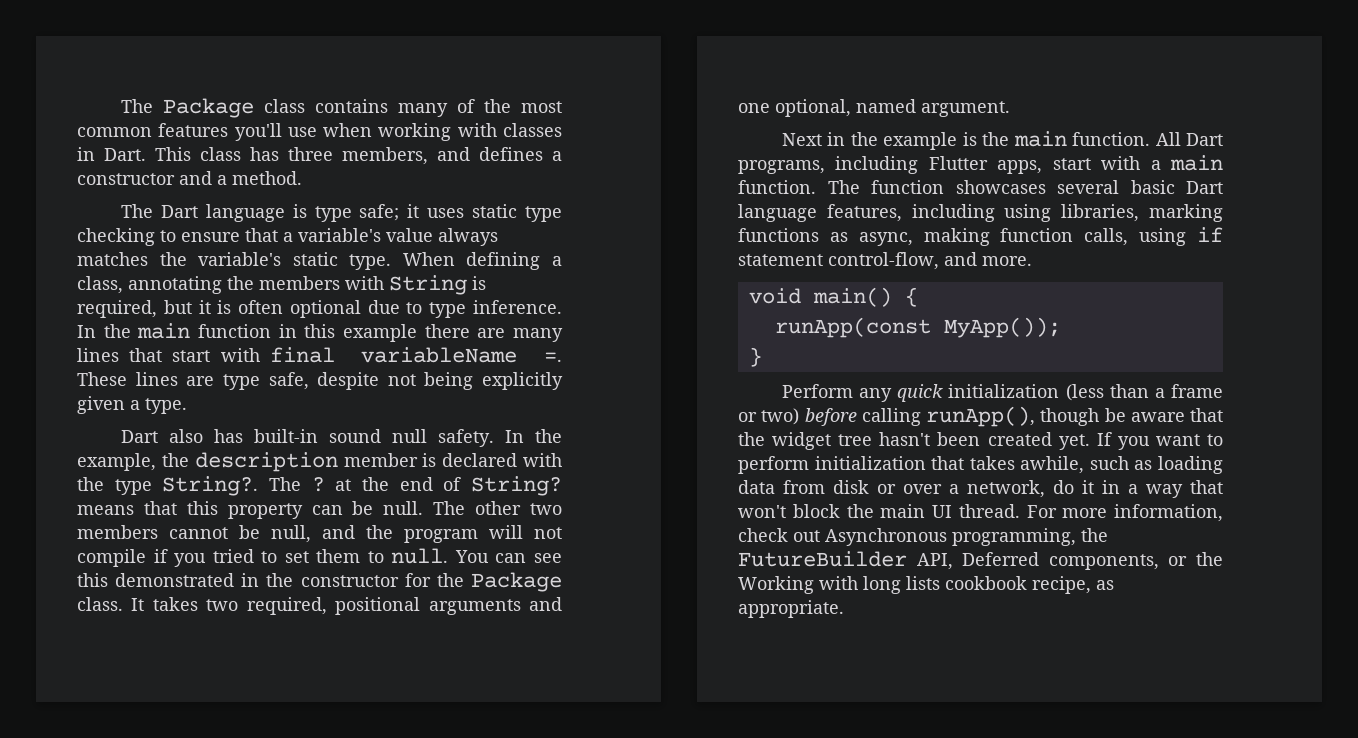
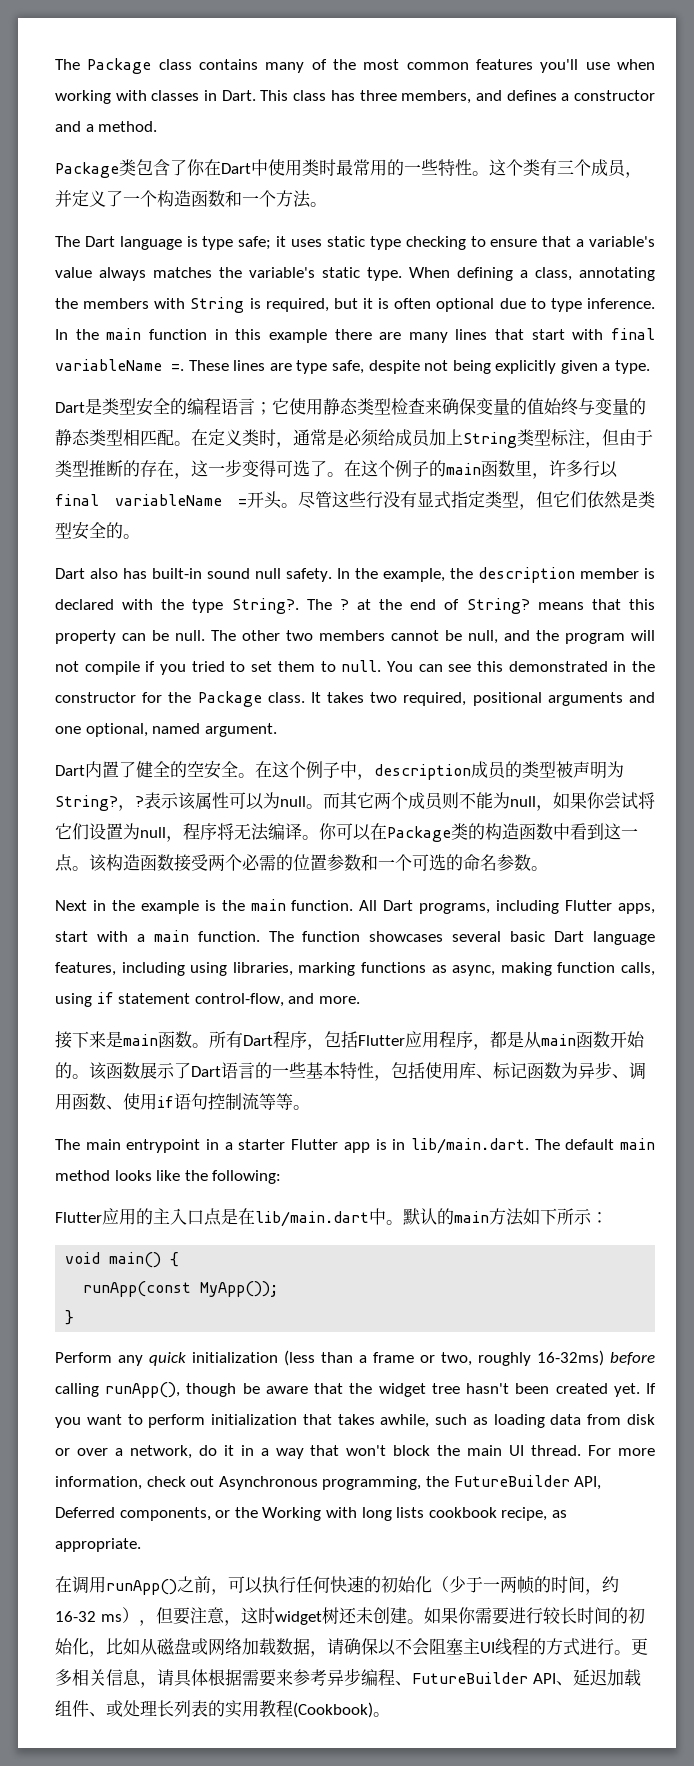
(302, 178) none -> [55,159,642,178] [55,190,327,208] // Package类包含了你在Dart中使用类时最常用的一些特性。这个类有三个成员，并定义了一个构造函数和一个方法。
(187, 406) none -> [55,398,646,416] [55,429,653,448] [55,459,618,479] [55,491,655,510] [55,522,140,540] // Dart是类型安全的编程语言；它使用静态类型检查来确保变量的值始终与变量的静态类型相匹配。在定义类时，通常是必须给成员加上String类型标注，但由于类型推断的存在，这一步变得可选了。在这个例子的main函数里，许多行以final variableName =开头。尽管这些行没有显式指定类型，但它们依然是类型安全的。
(1010, 109) none -> [55,761,624,780] [55,791,655,811] [55,823,638,842] [55,854,548,872] // Dart内置了健全的空安全。在这个例子中，description成员的类型被声明为String?，?表示该属性可以为null。而其它两个成员则不能为null，如果你尝试将它们设置为null，程序将无法编译。你可以在Package类的构造函数中看到这一点。该构造函数接受两个必需的位置参数和一个可选的命名参数。
(1032, 261) none -> [55,1031,645,1050] [55,1061,646,1081] [55,1093,310,1110] [55,1138,655,1154] [55,1170,282,1184] [55,1208,608,1227] // 接下来是main函数。所有Dart程序，包括Flutter应用程序，都是从main函数开始的。该函数展示了Dart语言的一些基本特性，包括使用库、标记函数为异步、调用函数、使用if语句控制流等等。 // The main entrypoint in a starter Flutter app is in lib/main.dart. The default main method looks like the following: // Flutter应用的主入口点是在lib/main.dart中。默认的main方法如下所示：
[761,408,800,425] two) -> [441,1350,604,1366] two, roughly 16-32ms)
(844, 609) none -> [55,1576,619,1595] [55,1607,645,1626] [55,1638,648,1657] [55,1668,641,1688] [55,1700,390,1718] // 在调用runApp()之前，可以执行任何快速的初始化（少于一两帧的时间，约16-32 ms），但要注意，这时widget树还未创建。如果你需要进行较长时间的初始化，比如从磁盘或网络加载数据，请确保以不会阻塞主UI线程的方式进行。更多相关信息，请具体根据需要来参考异步编程、FutureBuilder API、延迟加载组件、或处理长列表的实用教程(Cookbook)。

